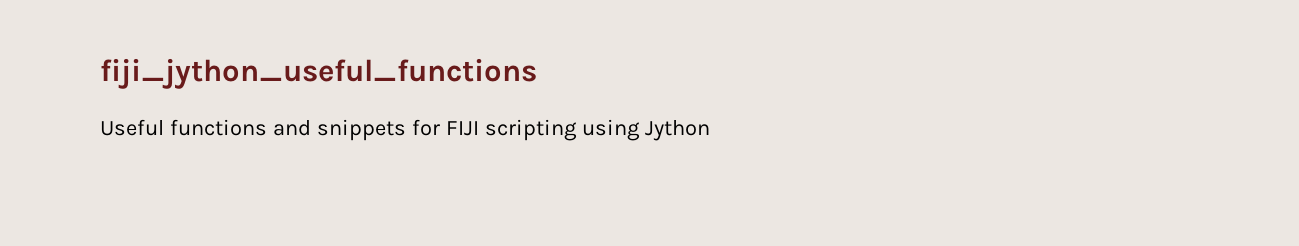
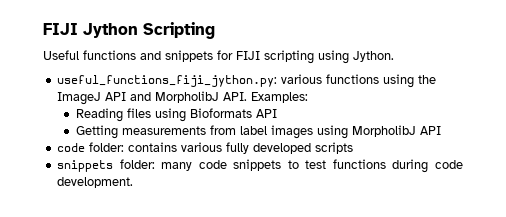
[100,58,537,89] fiji_jython_useful_functions -> [43,22,215,39] FIJI Jython Scripting
[644,120,710,141] Jython -> [353,51,394,62] [57,74,437,88] [57,91,309,105] [75,108,277,122] [75,125,441,139] [57,142,354,154] [57,159,463,173] [57,177,134,188] Jython. // useful_functions_fiji_jython.py: various functions using the ImageJ API and MorpholibJ API. Examples: // Reading files using Bioformats API // Getting measurements from label images using MorpholibJ API // code folder: contains various fully developed scripts // snippets folder: many code snippets to test functions during code development.

